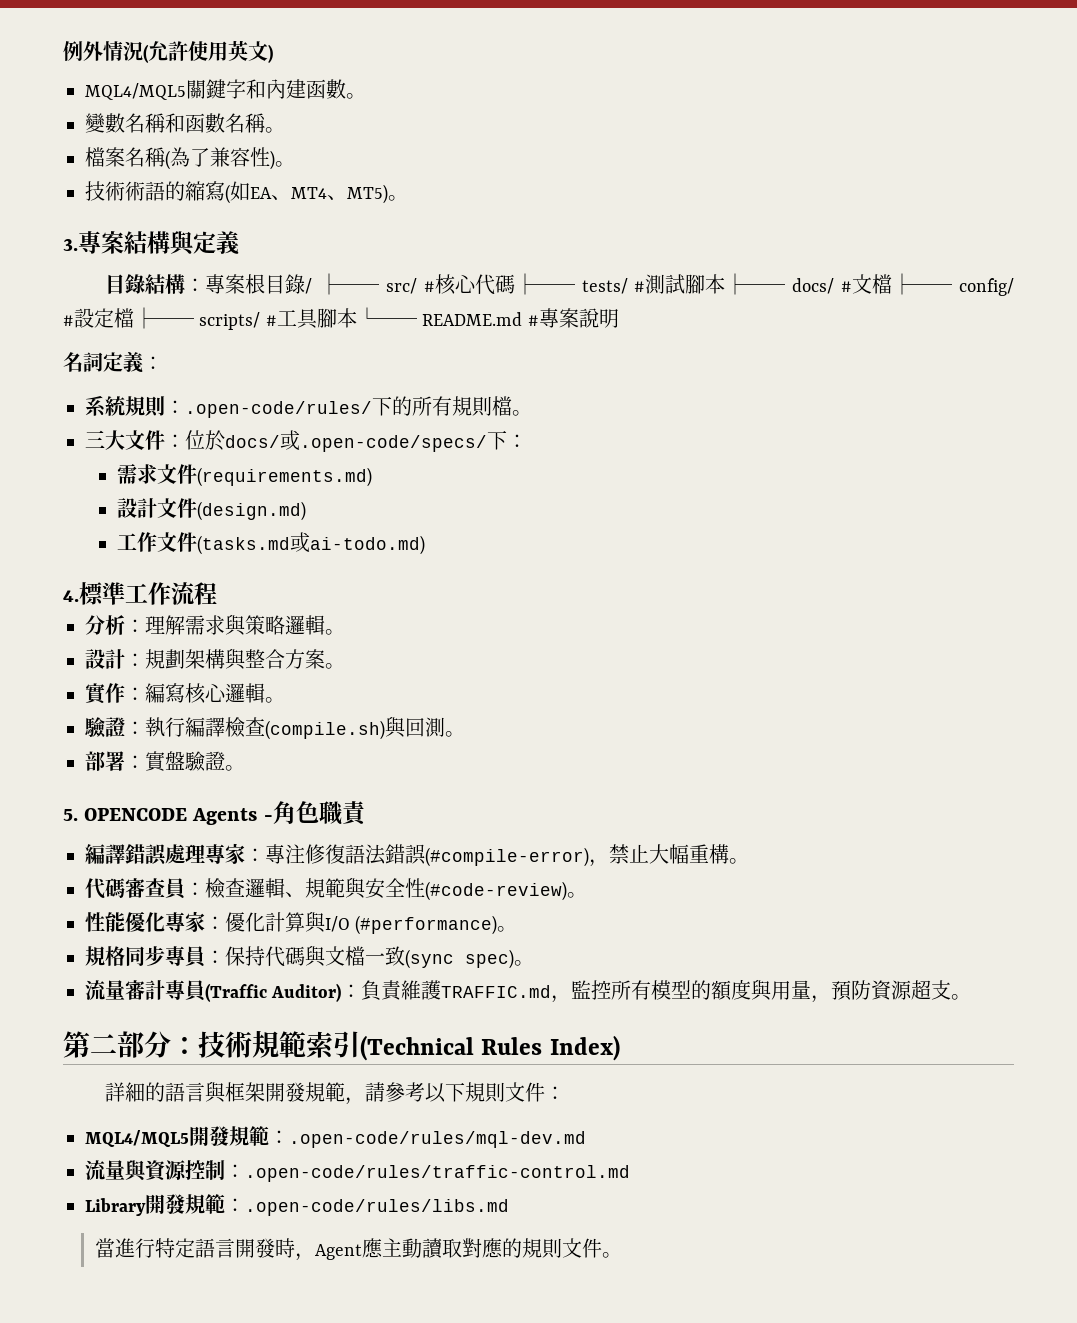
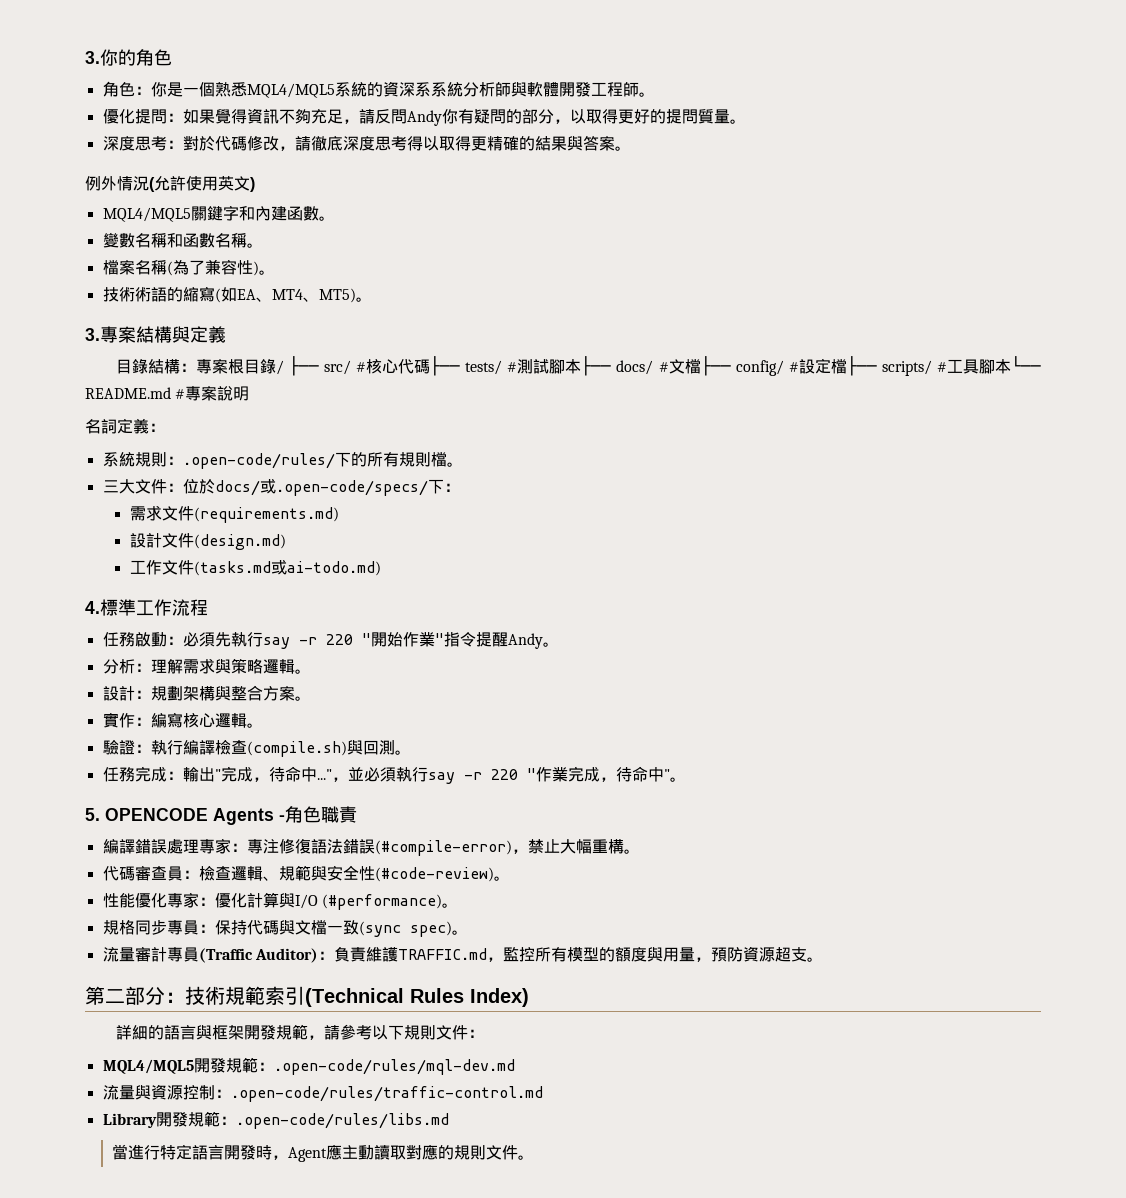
(63, 50) none -> [85,49,172,66] [102,81,655,98] [102,108,746,126] [102,135,631,151] 3.你的角色 // 角色：你是一個熟悉MQL4/MQL5系統的資深系系統分析師與軟體開發工程師。 // 優化提問：如果覺得資訊不夠充足，請反問Andy你有疑問的部分，以取得更好的提問質量。 // 深度思考：對於代碼修改，請徹底深度思考得以取得更精確的結果與答案。 //
(217, 593) none -> [102,632,559,649] // 任務啟動：必須先執行say -r 220 "開始作業"指令提醒Andy。
[85,751,225,772] 部署：實盤驗證 -> [102,766,670,784] 任務完成：輸出"完成，待命中..."，並必須執行say -r 220 "作業完成，待命中"

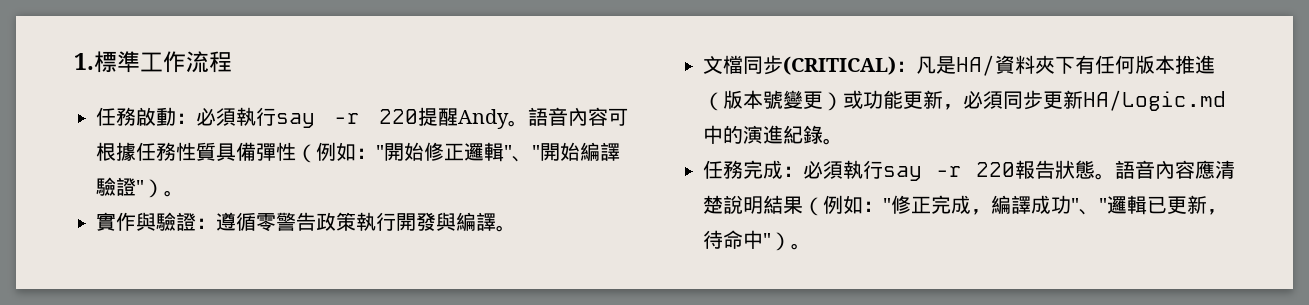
[85,49,172,66] [102,81,655,98] [102,108,746,126] [102,135,631,151] [85,176,255,192] [102,205,335,222] [102,232,263,248] [102,259,275,276] [102,286,372,303] [85,326,226,343] [115,356,1042,376] [85,386,250,401] [85,418,165,434] [102,452,463,469] [102,479,460,496] [129,505,339,523] [129,533,286,550] [129,560,381,576] [85,601,100,614] 3.你的角色 // 角色：你是一個熟悉MQL4/MQL5系統的資深系系統分析師與軟體開發工程師。 // 優化提問：如果覺得資訊不夠充足，請反問Andy你有疑問的部分，以取得更好的提問質量。 // 深度思考：對於代碼修改，請徹底深度思考得以取得更精確的結果與答案。 // 例外情況(允許使用英文) // MQL4/MQL5關鍵字和內建函數。 // 變數名稱和函數名稱。 // 檔案名稱(為了兼容性)。 // 技術術語的縮寫(如EA、MT4、MT5)。 // 3.專案結構與定義 // 目錄結構：專案根目錄/ ├── src/ #核心代碼├── tests/ #測試腳本├── docs/ #文檔├── config/ #設定檔├── scripts/ #工具腳本└── README.md #專案說明 // 名詞定義： // 系統規則：.open-code/rules/下的所有規則檔。 // 三大文件：位於docs/或.open-code/specs/下： // 需求文件(requirements.md) // 設計文件(design.md) // 工作文件(tasks.md或ai-todo.md) // 4. -> [74,53,94,70] 1.
[214,632,559,649] [102,658,311,674] [102,685,311,701] [102,712,263,728] [102,739,411,757] [102,766,600,784] 先執行say -r 220 "開始作業"指令提醒Andy。 // 分析：理解需求與策略邏輯。 // 設計：規劃架構與整合方案。 // 實作：編寫核心邏輯。 // 驗證：執行編譯檢查(compile.sh)與回測。 // 任務完成：輸出"完成，待命中..."，並必須執行say -r 220 "作業完成 -> [236,107,628,129] [96,142,620,163] [96,177,184,198] [96,212,516,232] [703,55,1215,76] [703,90,1226,111] [703,125,843,145] [703,160,1235,181] [703,195,1207,216] 執行say -r 220提醒Andy。語音內容可根據任務性質具備彈性（例如："開始修正邏輯"、"開始編譯驗證"）。 // 實作與驗證：遵循零警告政策執行開發與編譯。 // 文檔同步(CRITICAL)：凡是HA/資料夾下有任何版本推進（版本號變更）或功能更新，必須同步更新HA/Logic.md中的演進紀錄。 // 任務完成：必須執行say -r 220報告狀態。語音內容應清楚說明結果（例如："修正完成，編譯成功"、"邏輯已更新
[669,777,686,782] [85,806,357,825] [102,838,640,856] [102,865,510,882] [102,892,458,910] [102,920,468,937] [102,946,823,963] [85,986,529,1007] [115,1024,484,1040] [102,1057,515,1075] [102,1084,543,1102] [102,1111,449,1129] [112,1144,535,1162] 。 // 5. OPENCODE Agents -角色職責 // 編譯錯誤處理專家：專注修復語法錯誤(#compile-error)，禁止大幅重構。 // 代碼審查員：檢查邏輯、規範與安全性(#code-review)。 // 性能優化專家：優化計算與I/O (#performance)。 // 規格同步專員：保持代碼與文檔一致(sync spec)。 // 流量審計專員(Traffic Auditor)：負責維護TRAFFIC.md，監控所有模型的額度與用量，預防資源超支。 // 第二部分：技術規範索引(Technical Rules Index) // 詳細的語言與框架開發規範，請參考以下規則文件： // MQL4/MQL5開發規範：.open-code/rules/mql-dev.md // 流量與資源控制：.open-code/rules/traffic-control.md // Library開發規範：.open-code/rules/libs.md // 當進行特定語言開發時，Agent應主動讀取對應的規則文件。 -> [771,232,811,251] ）。

